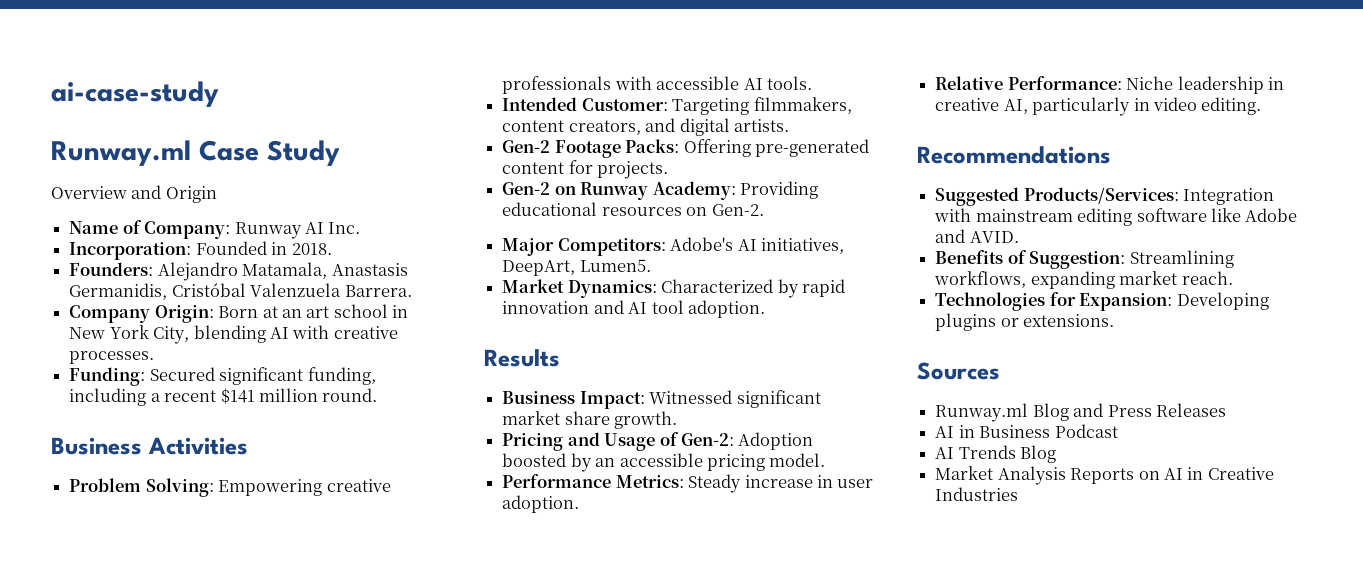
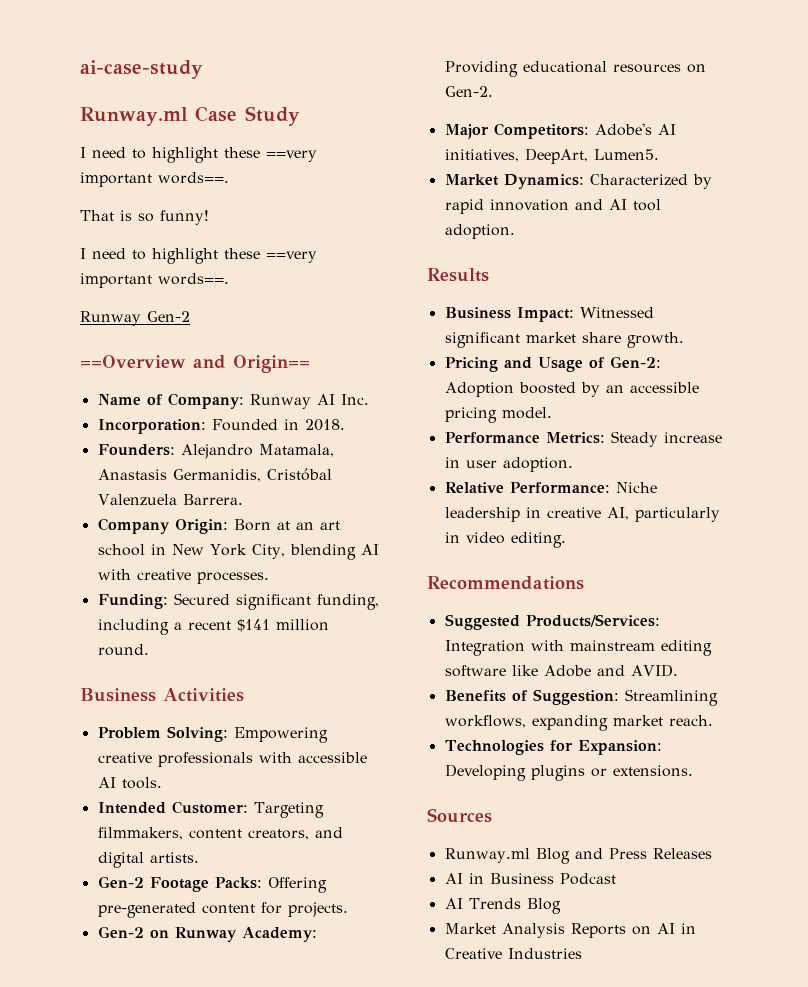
[51,185,217,203] Overview and Origin -> [80,147,317,163] [80,172,229,187] [80,210,209,225] [80,248,317,264] [80,273,229,288] [80,311,190,326] [80,355,310,373] I need to highlight these ==very important words==. // That is so funny! // I need to highlight these ==very important words==. // Runway Gen-2 // ==Overview and Origin==

